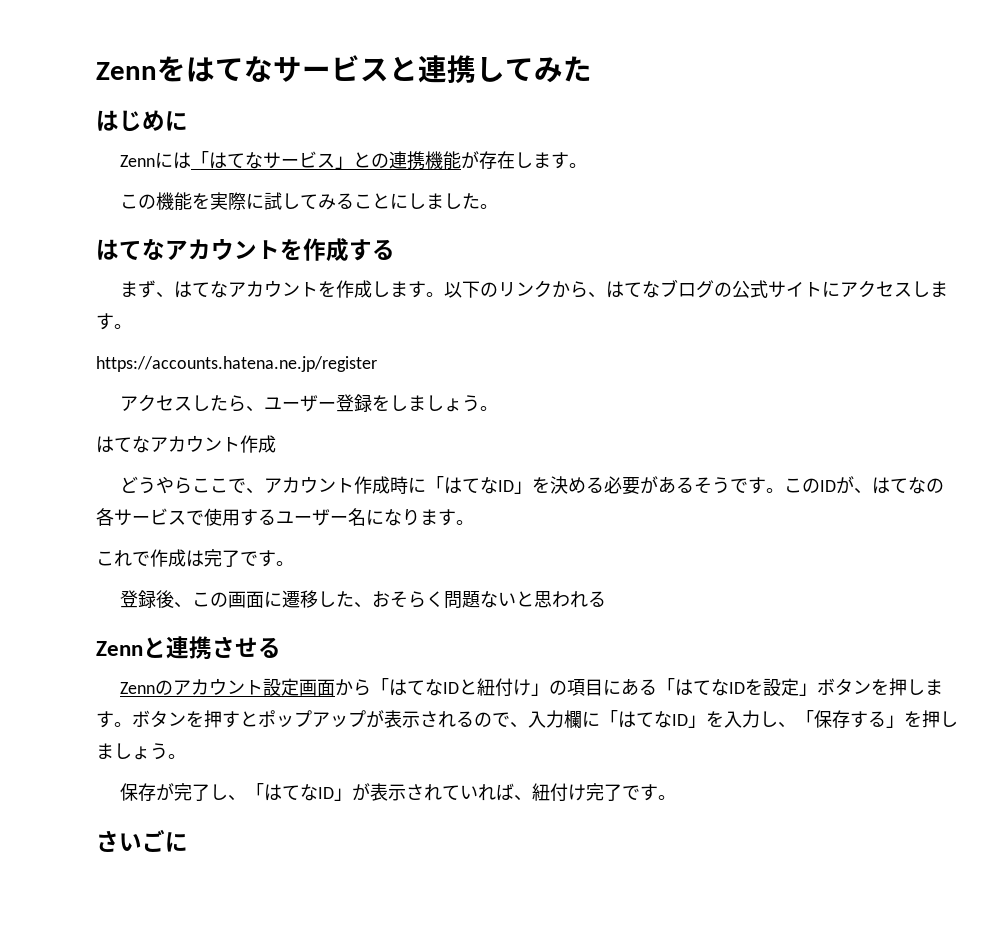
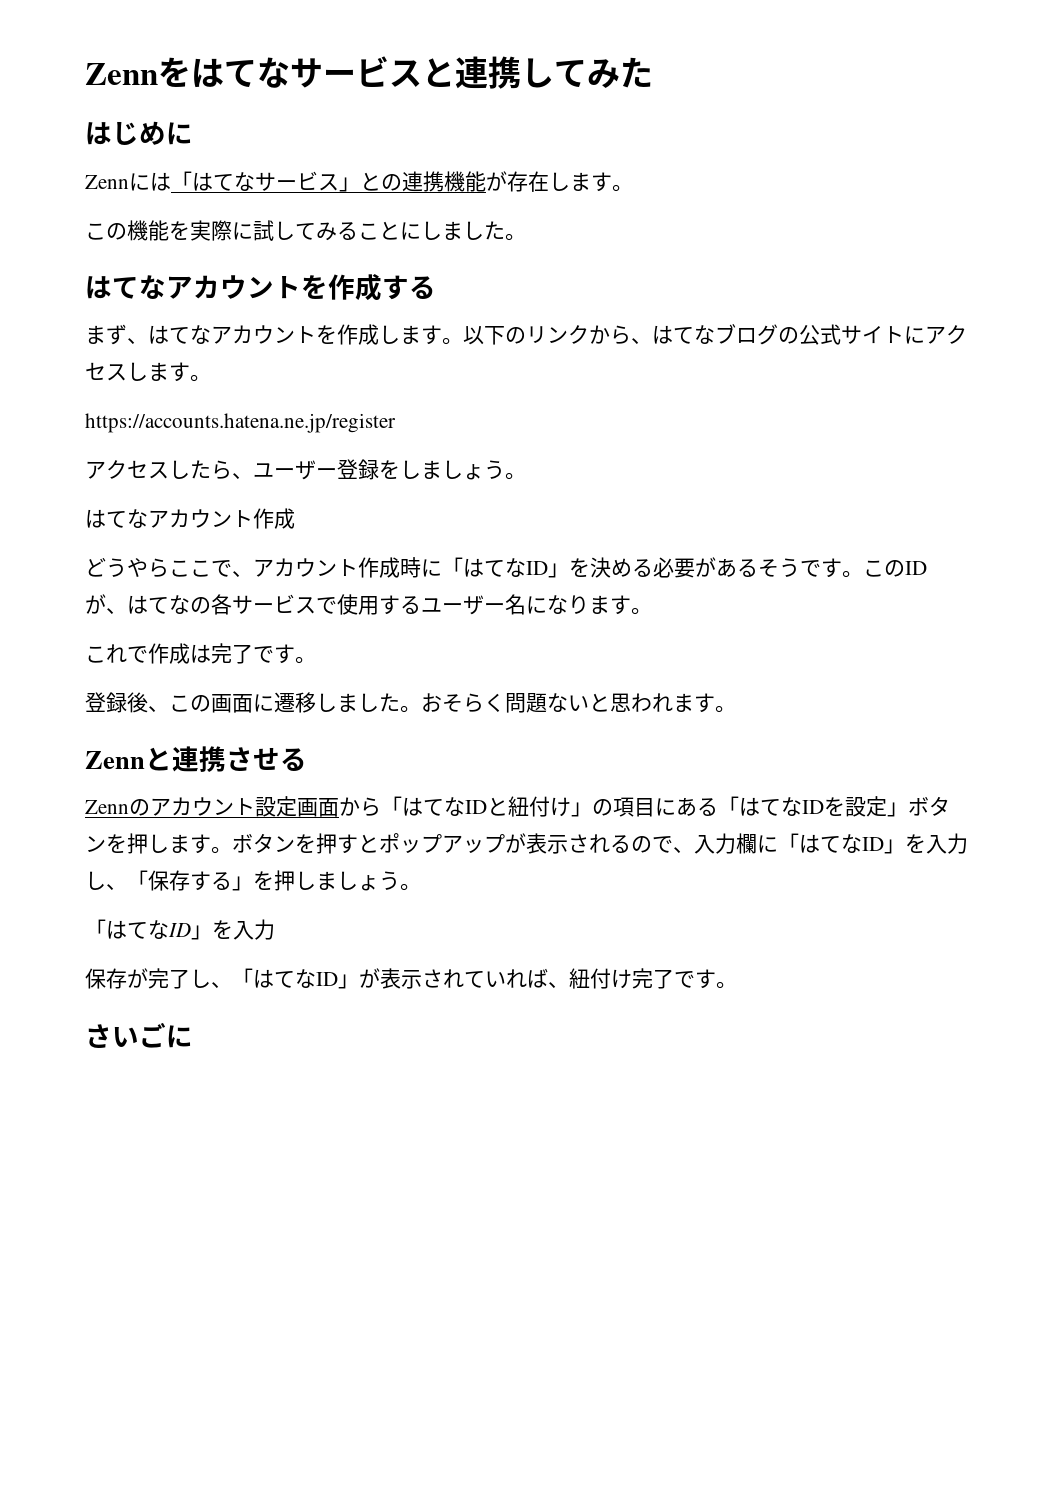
[336,591,373,608] た、 -> [337,693,421,713] ました。
[588,591,607,607] る -> [673,693,736,713] ます。
(186, 756) none -> [85,919,275,940] // 「はてなID」を入力

